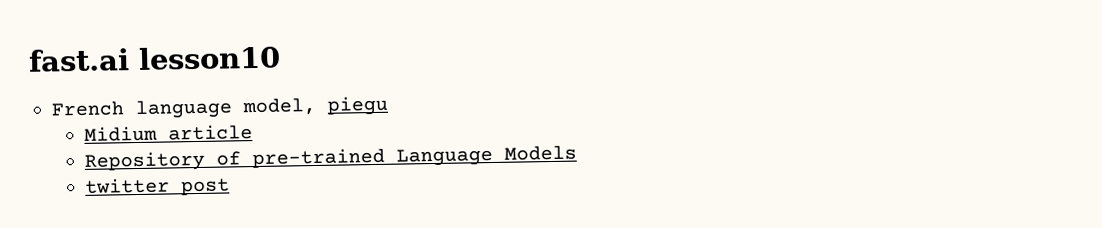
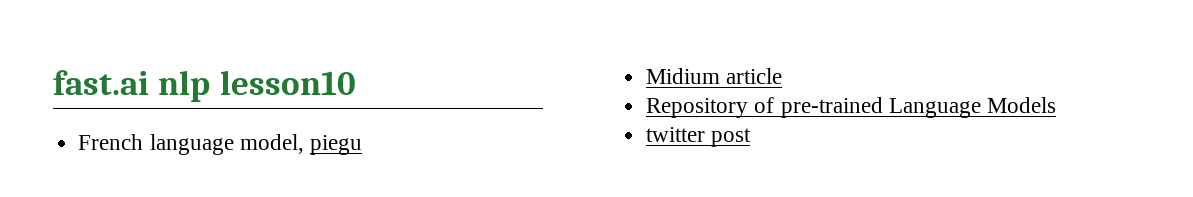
(130, 60) none -> [158,70,211,102] nlp

